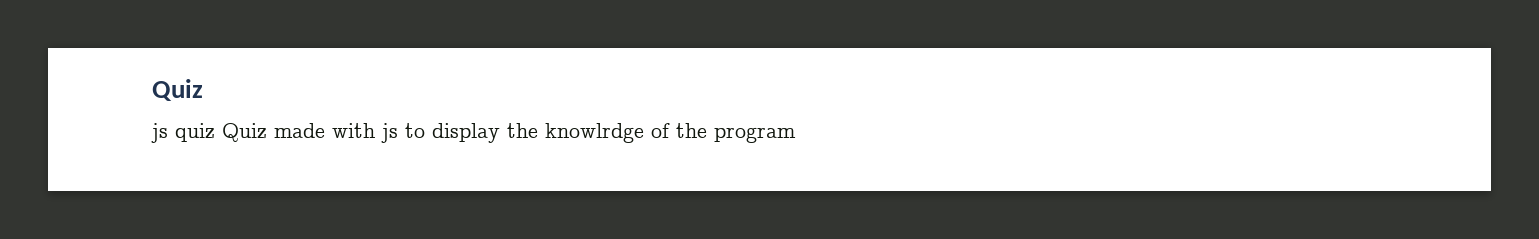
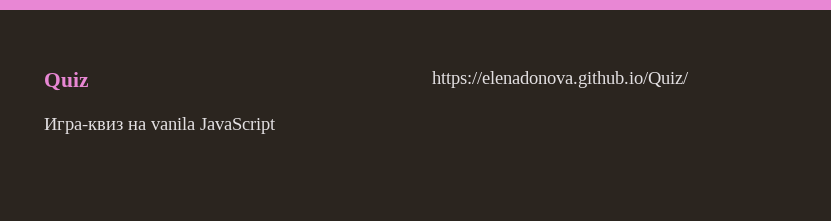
[151,123,796,143] js quiz Quiz made with js to display the knowlrdge of the program -> [44,117,276,134] [432,71,689,88] Игра-квиз на vanila JavaScript https://elenadonova.github.io/Quiz/

